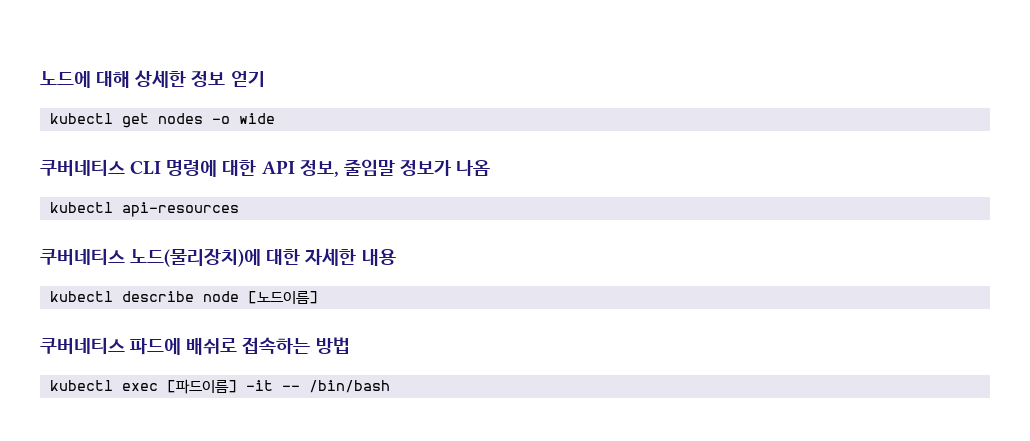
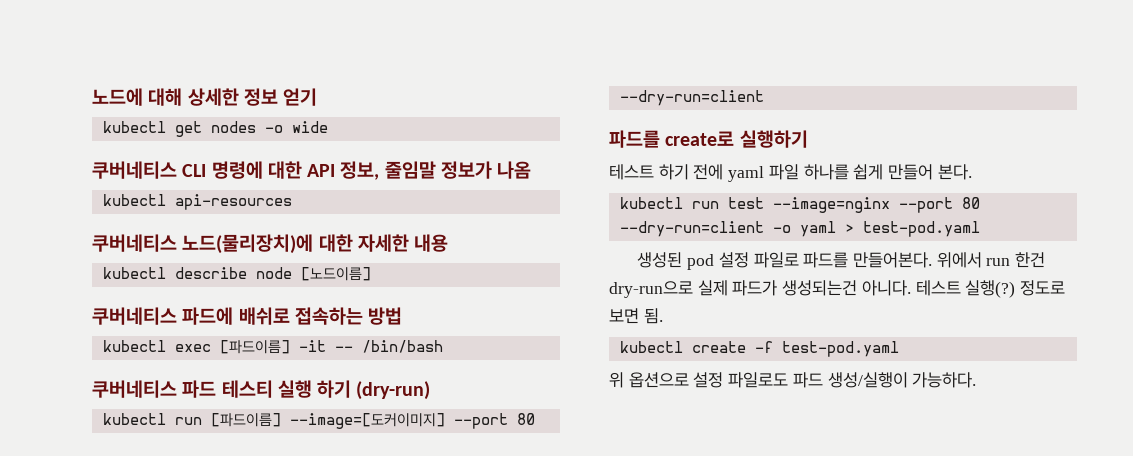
(391, 386) none -> [92,380,431,400] [102,413,535,429] [619,90,764,106] [609,130,808,148] [609,164,972,182] [619,197,980,213] [619,221,980,237] [637,252,1046,270] [609,280,1066,298] [609,308,663,324] [619,341,899,357] [609,372,977,388] // 쿠버네티스 파드 테스티 실행 하기 (dry-run) // kubectl run [파드이름] --image=[도커이미지] --port 80 --dry-run=client // 파드를 create로 실행하기 // 테스트 하기 전에 yaml 파일 하나를 쉽게 만들어 본다. // kubectl run test --image=nginx --port 80 --dry-run=client -o yaml > test-pod.yaml // 생성된 pod 설정 파일로 파드를 만들어본다. 위에서 run 한건 dry-run으로 실제 파드가 생성되는건 아니다. 테스트 실행(?) 정도로 보면 됨. // kubectl create -f test-pod.yaml // 위 옵션으로 설정 파일로도 파드 생성/실행이 가능하다.

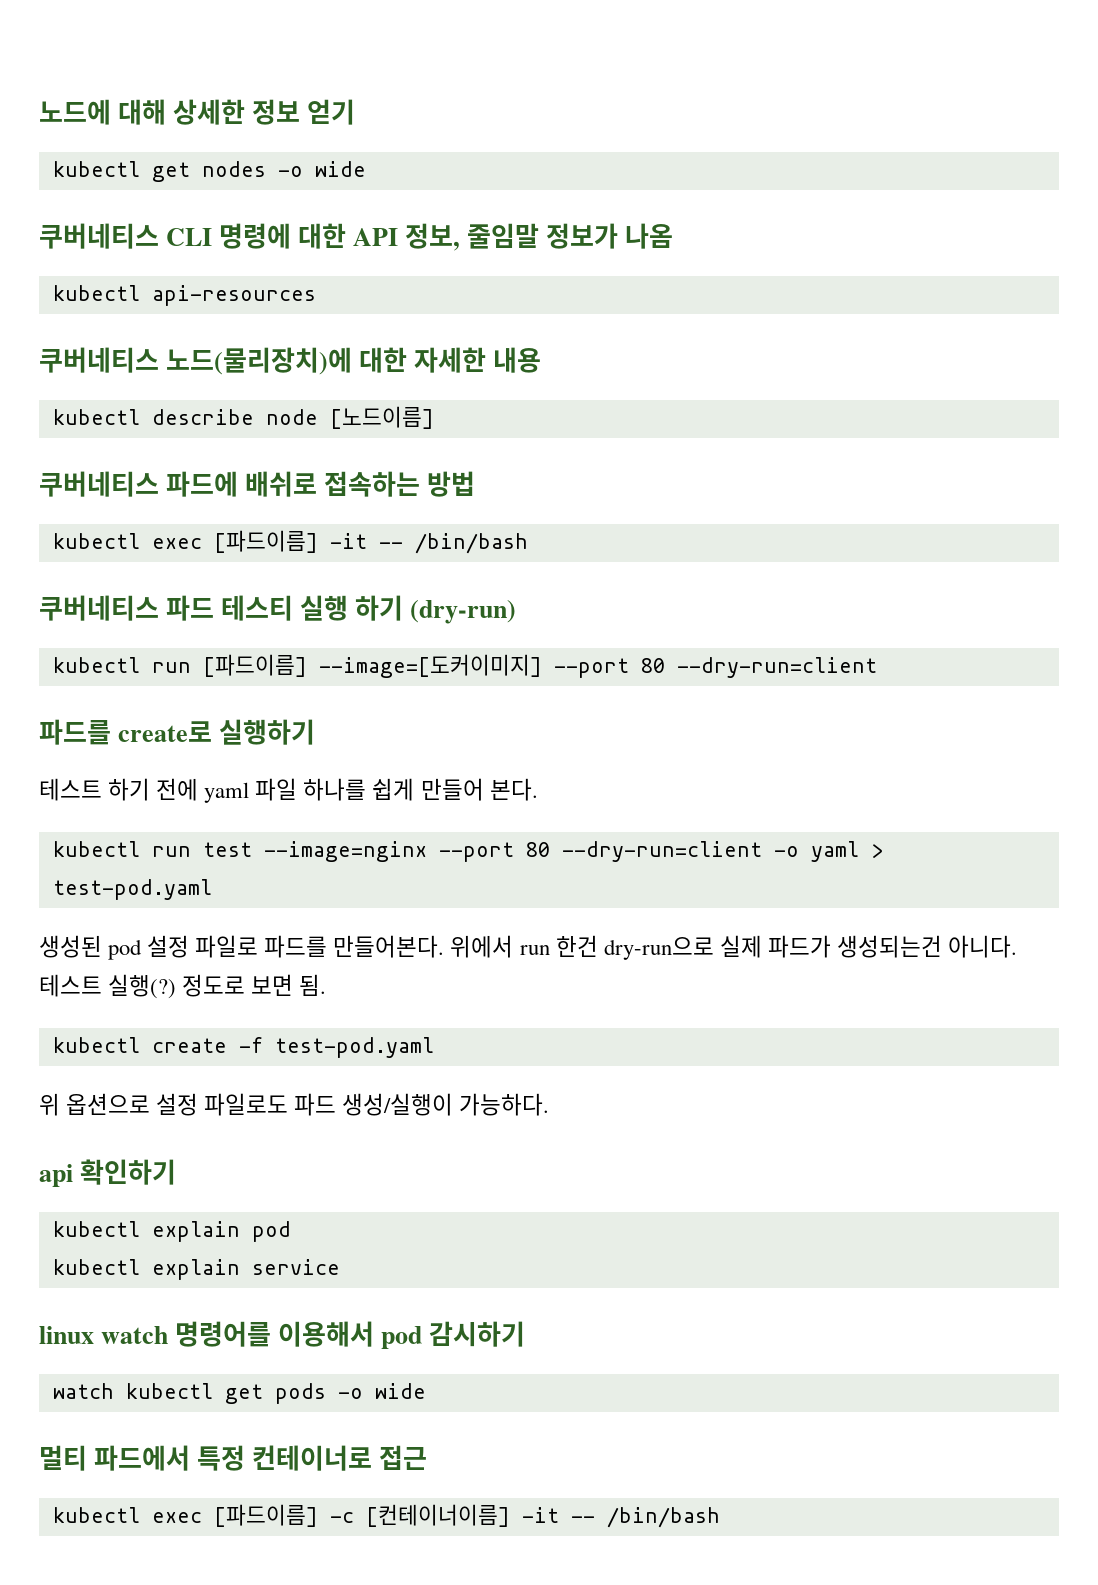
(977, 380) none -> [39,1159,177,1187] [52,1221,291,1242] [52,1259,340,1280] [39,1321,526,1349] [52,1383,426,1404] [39,1445,428,1471] [52,1504,720,1528] // api 확인하기 // kubectl explain pod // kubectl explain service // linux watch 명령어를 이용해서 pod 감시하기 // watch kubectl get pods -o wide // 멀티 파드에서 특정 컨테이너로 접근 // kubectl exec [파드이름] -c [컨테이너이름] -it -- /bin/bash

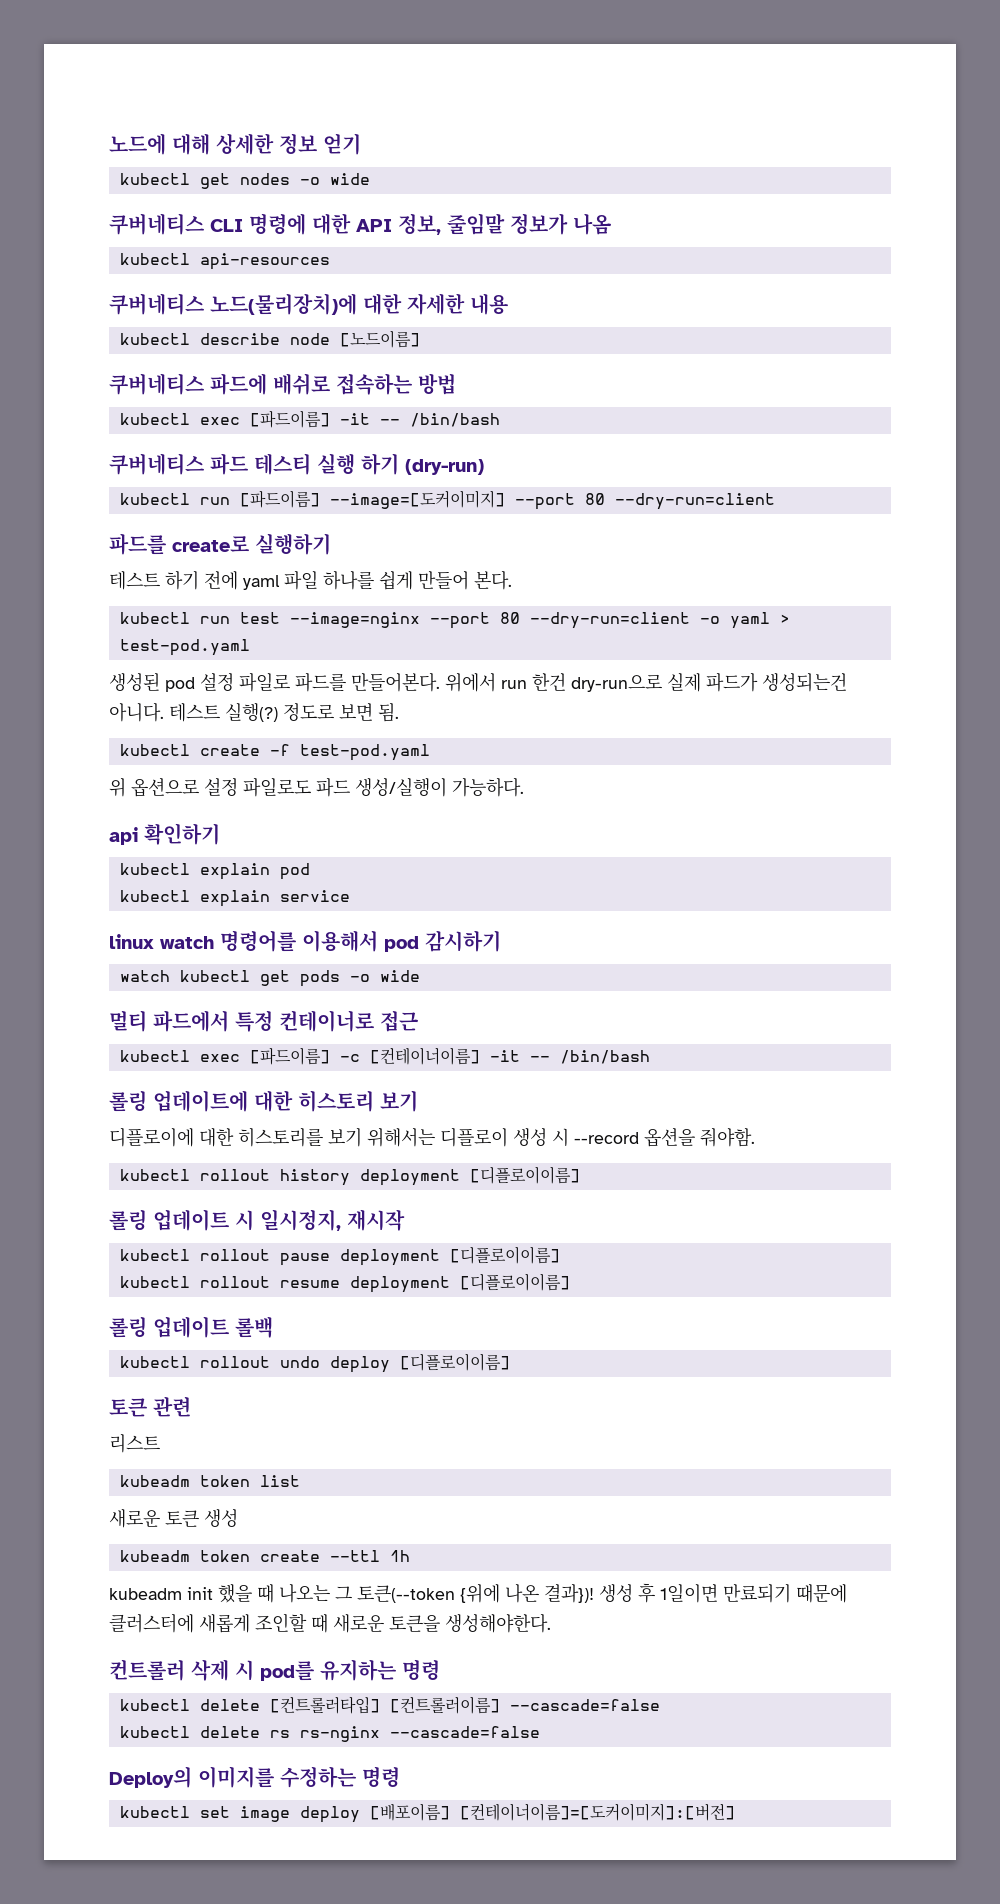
(720, 1517) none -> [109,1090,418,1112] [109,1127,755,1147] [119,1166,580,1186] [109,1209,405,1231] [119,1246,560,1266] [119,1273,570,1293] [109,1316,273,1338] [119,1353,510,1373] [109,1396,191,1417] [109,1434,160,1453] [119,1475,300,1487] [109,1509,238,1528] [119,1550,410,1562] [109,1583,847,1603] [109,1613,551,1633] [109,1659,440,1681] [119,1696,660,1714] [119,1726,540,1742] [109,1766,400,1788] [119,1803,735,1823] // 롤링 업데이트에 대한 히스토리 보기 // 디플로이에 대한 히스토리를 보기 위해서는 디플로이 생성 시 --record 옵션을 줘야함. // kubectl rollout history deployment [디플로이이름] // 롤링 업데이트 시 일시정지, 재시작 // kubectl rollout pause deployment [디플로이이름] // kubectl rollout resume deployment [디플로이이름] // 롤링 업데이트 롤백 // kubectl rollout undo deploy [디플로이이름] // 토큰 관련 // 리스트 // kubeadm token list // 새로운 토큰 생성 // kubeadm token create --ttl 1h // kubeadm init 했을 때 나오는 그 토큰(--token {위에 나온 결과})! 생성 후 1일이면 만료되기 때문에 클러스터에 새롭게 조인할 때 새로운 토큰을 생성해야한다. // 컨트롤러 삭제 시 pod를 유지하는 명령 // kubectl delete [컨트롤러타입] [컨트롤러이름] --cascade=false // kubectl delete rs rs-nginx --cascade=false // Deploy의 이미지를 수정하는 명령 // kubectl set image deploy [배포이름] [컨테이너이름]=[도커이미지]:[버전]

